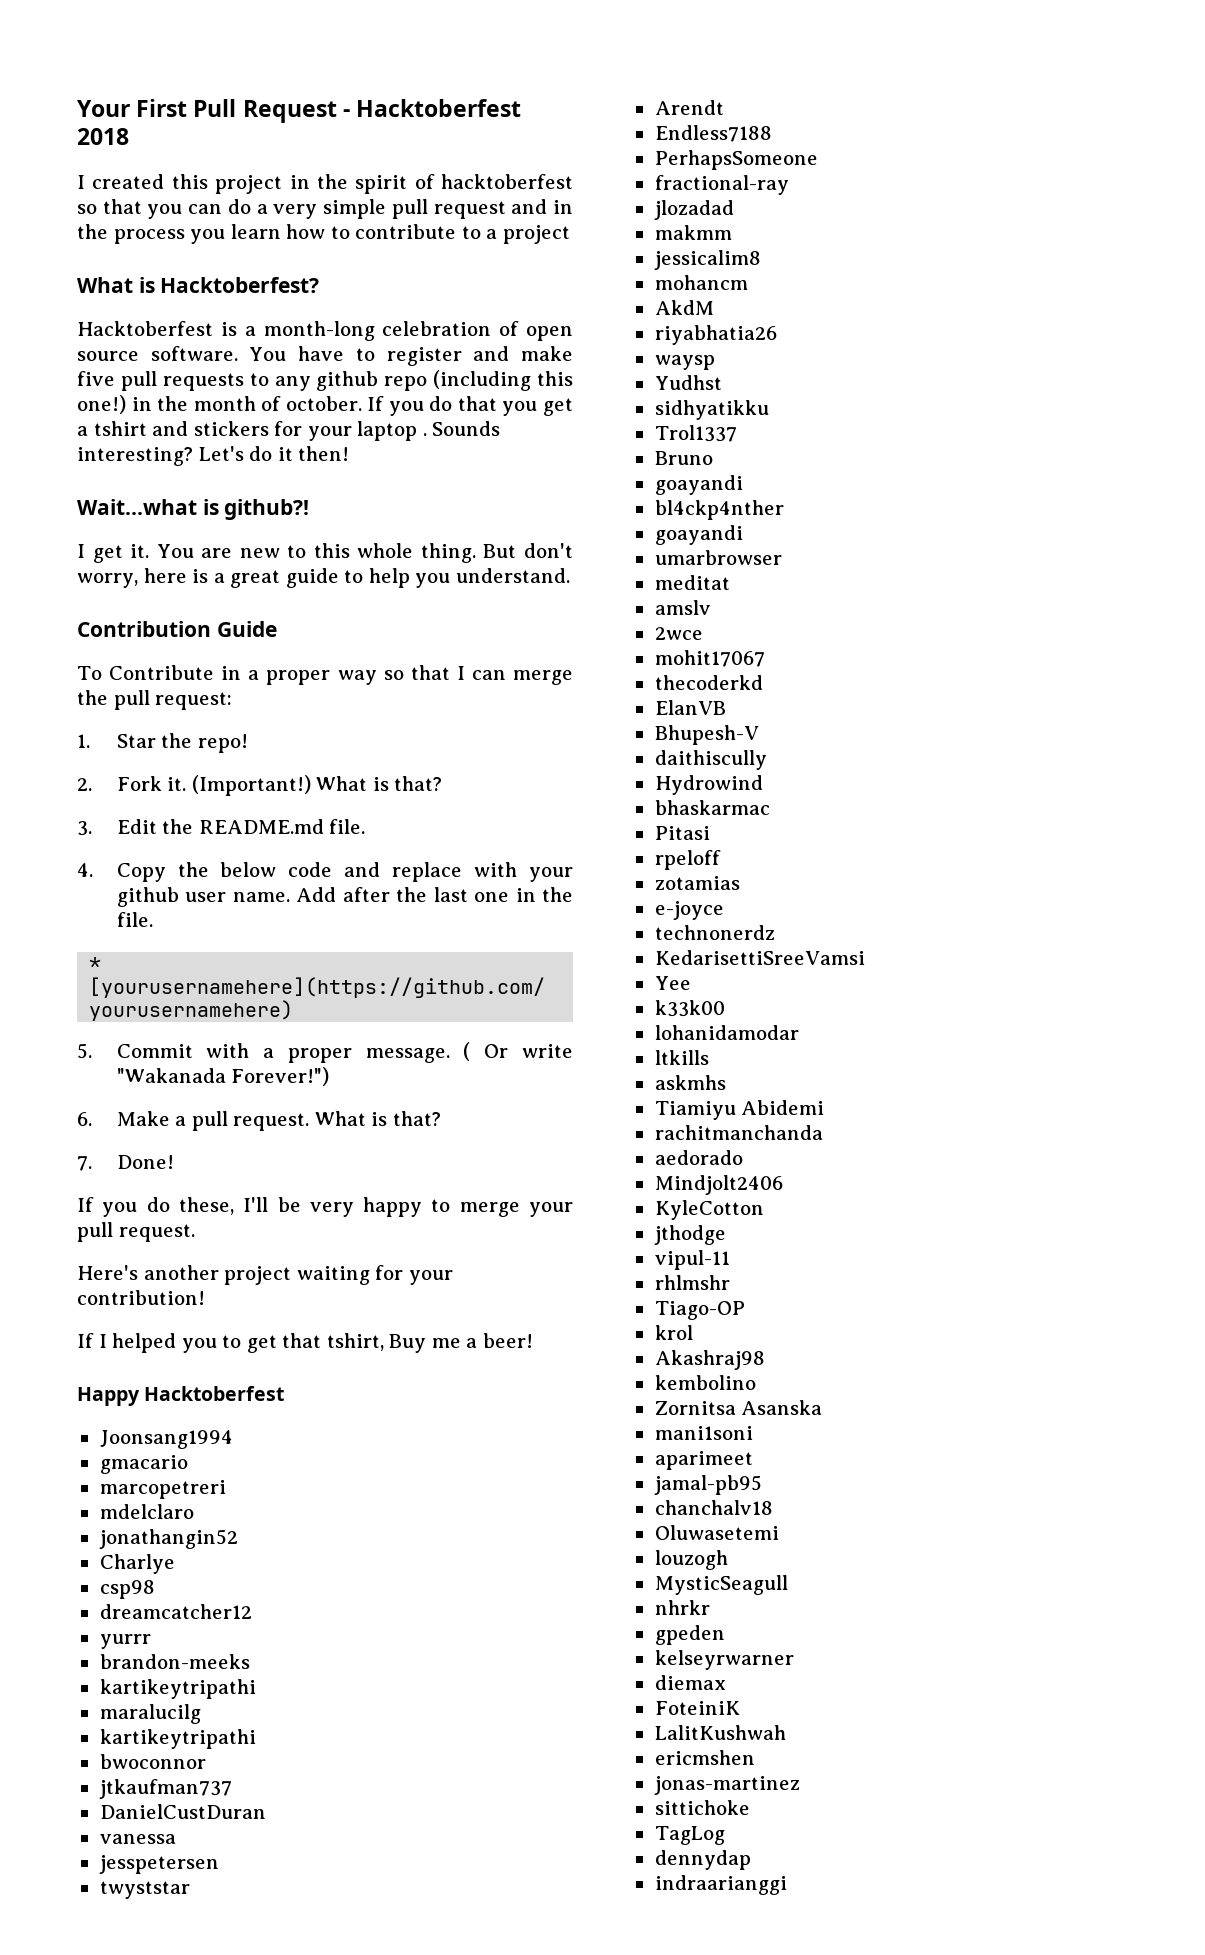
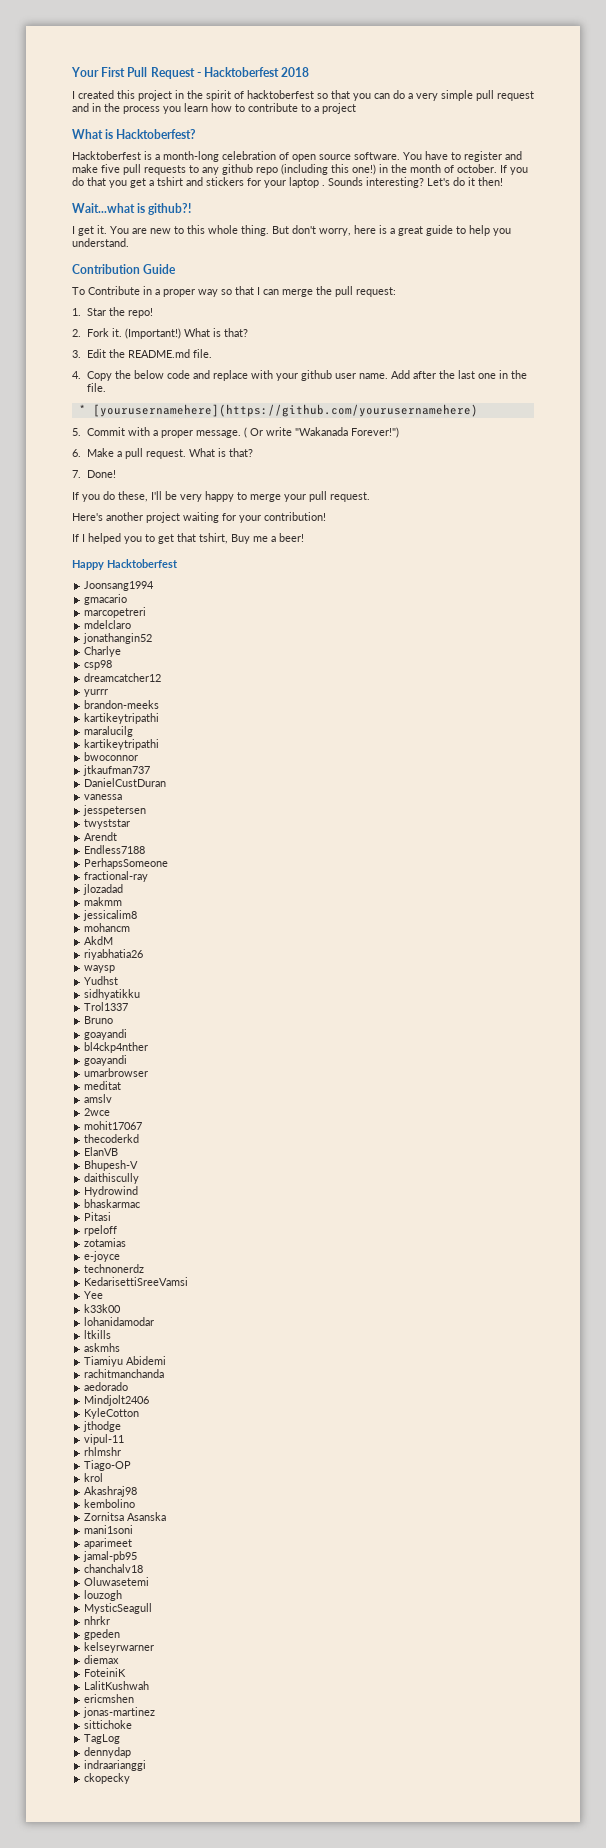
(787, 1885) none -> [84,1773,131,1784] // ckopecky

